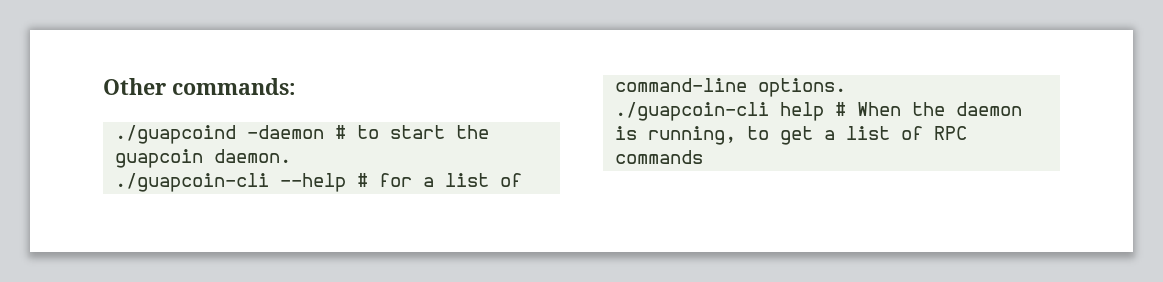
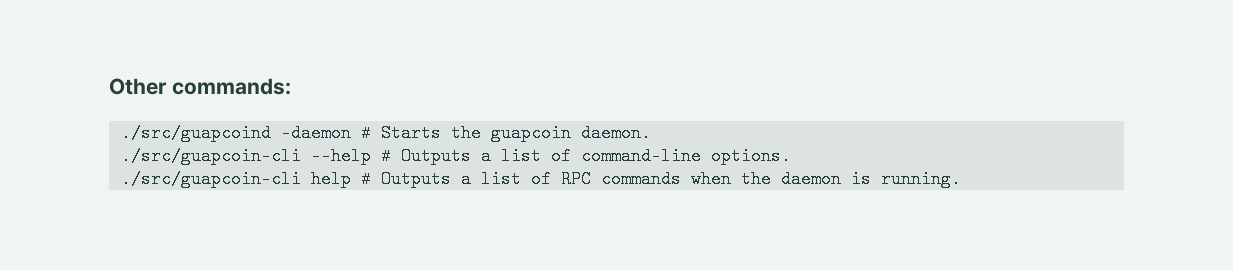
[114,125,236,144] ./guapcoind -> [121,124,271,142] ./src/guapcoind
[356,125,445,139] to start -> [381,124,441,142] Starts
[114,173,269,192] ./guapcoin-cli -> [121,147,301,165] ./src/guapcoin-cli
[378,173,412,187] for -> [401,147,471,165] Outputs
[614,102,769,121] ./guapcoin-cli -> [121,170,301,188] ./src/guapcoin-cli
[856,102,1022,116] [614,126,813,145] When the daemon is running, to get -> [381,170,451,188] Outputs
(703, 157) none -> [691,170,961,188] when the daemon is running.

